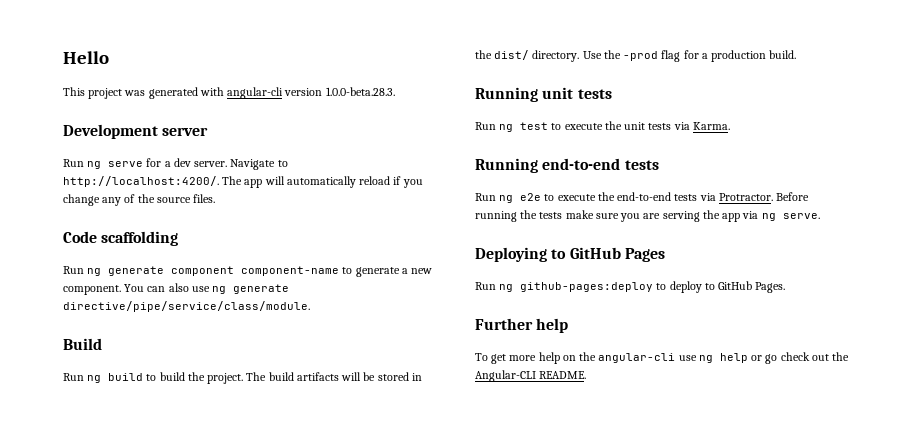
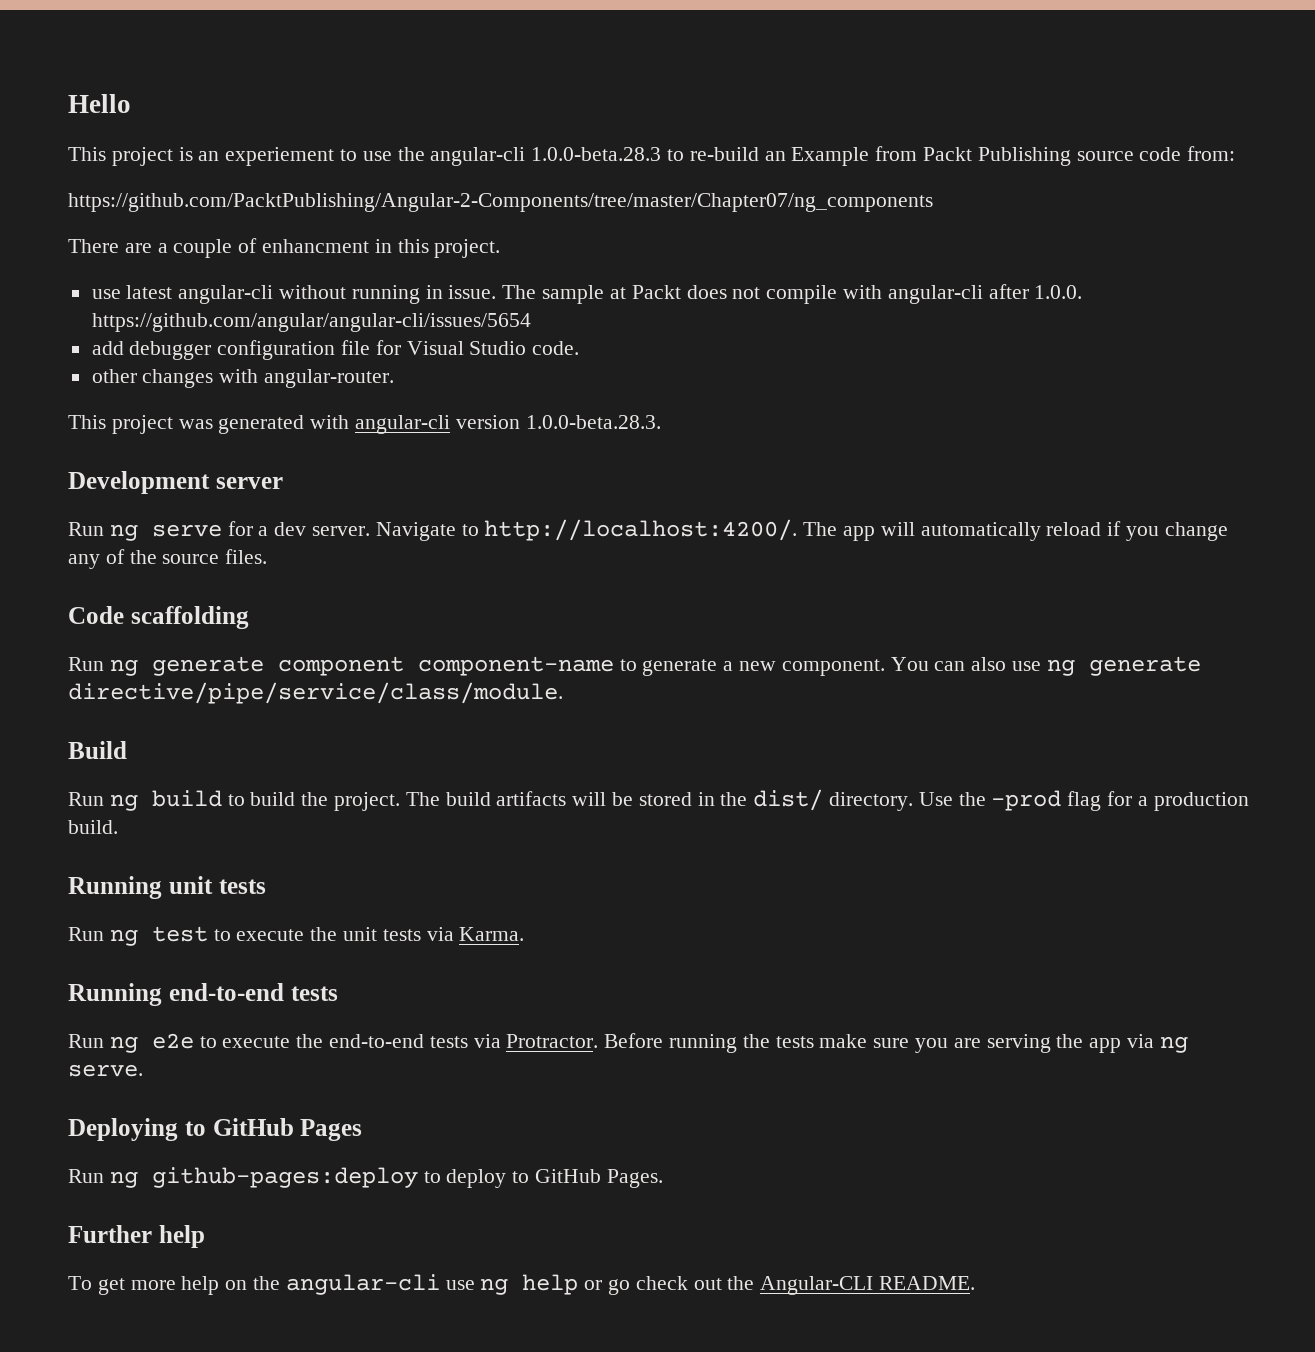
(109, 57) none -> [68,146,1236,166] [68,193,933,212] [68,238,501,258] [91,284,1083,304] [91,313,531,332] [91,340,580,360] [91,369,395,388] // This project is an experiement to use the angular-cli 1.0.0-beta.28.3 to re-build an Example from Packt Publishing source code from: // https://github.com/PacktPublishing/Angular-2-Components/tree/master/Chapter07/ng_components // There are a couple of enhancment in this project. // use latest angular-cli without running in issue. The sample at Packt does not compile with angular-cli after 1.0.0. https://github.com/angular/angular-cli/issues/5654 // add debugger configuration file for Visual Studio code. // other changes with angular-router.

